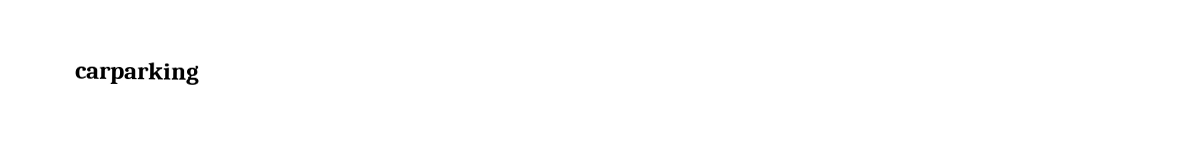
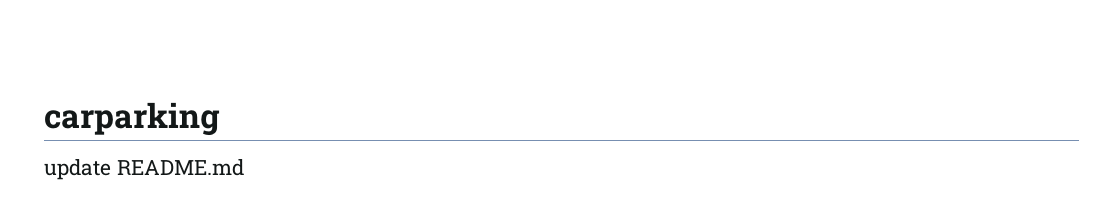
(200, 73) none -> [44,159,244,180] // update README.md

